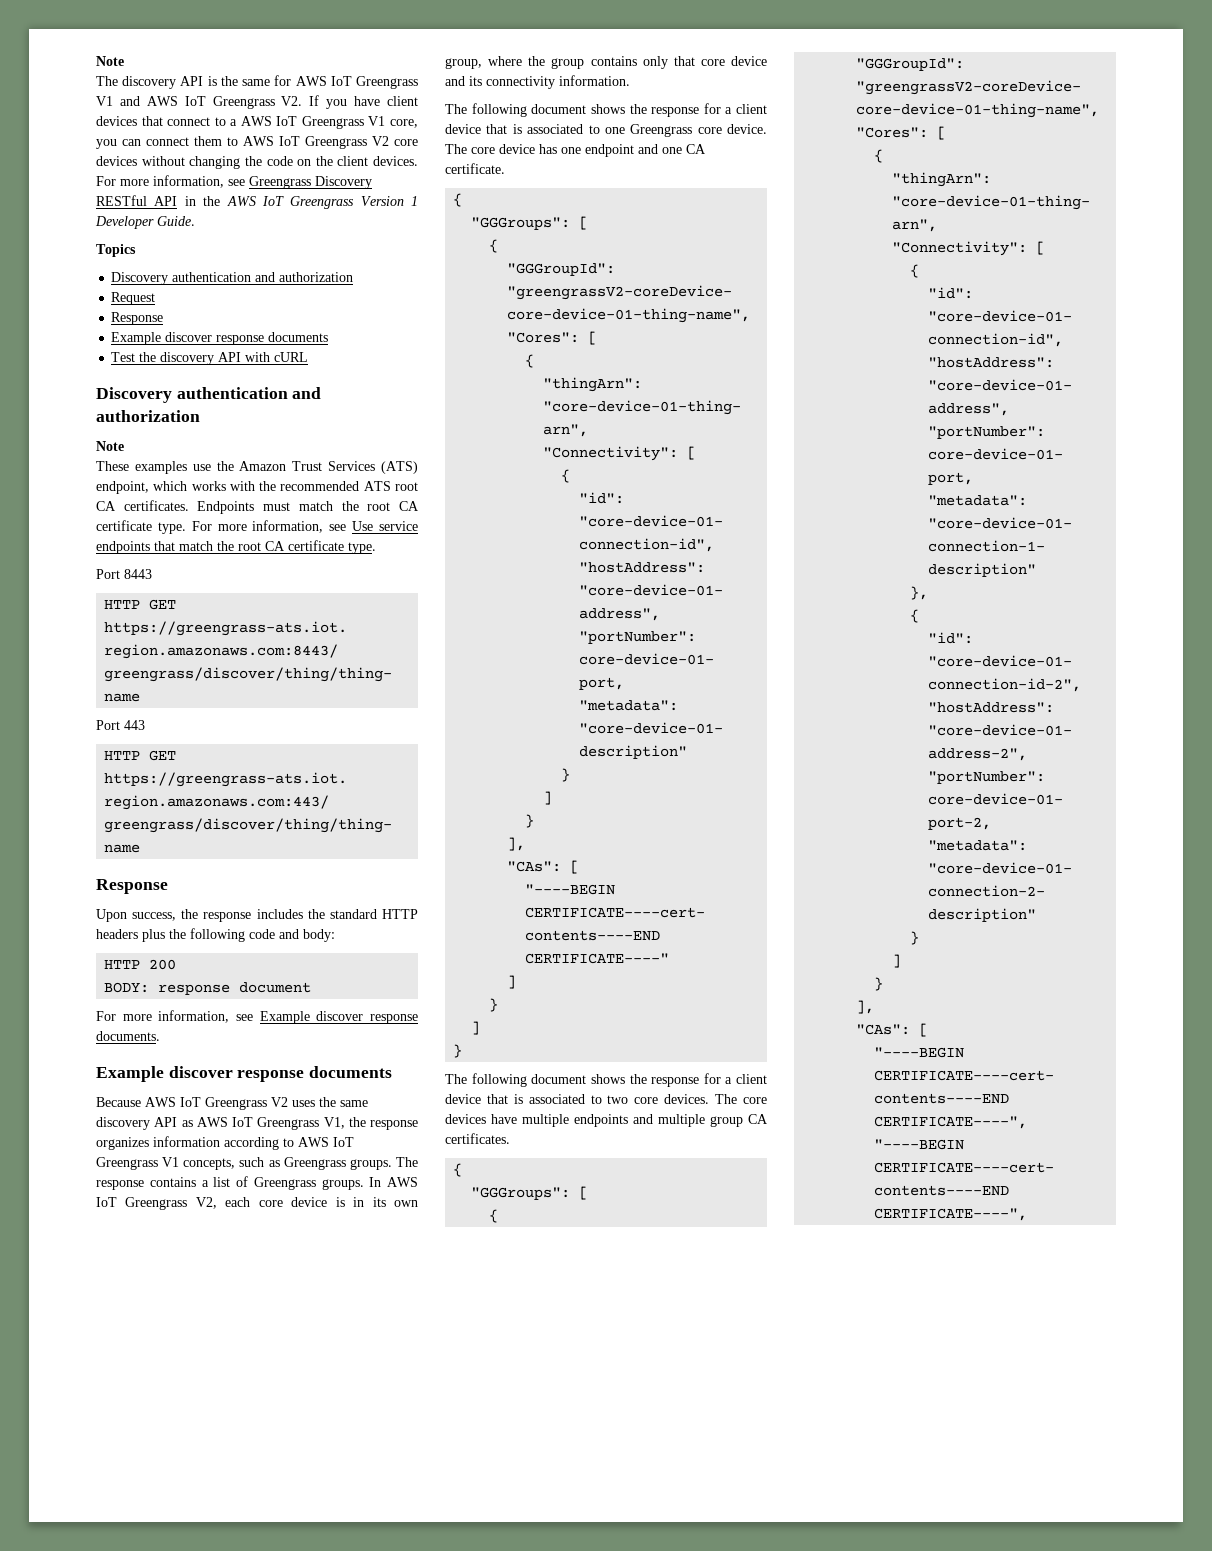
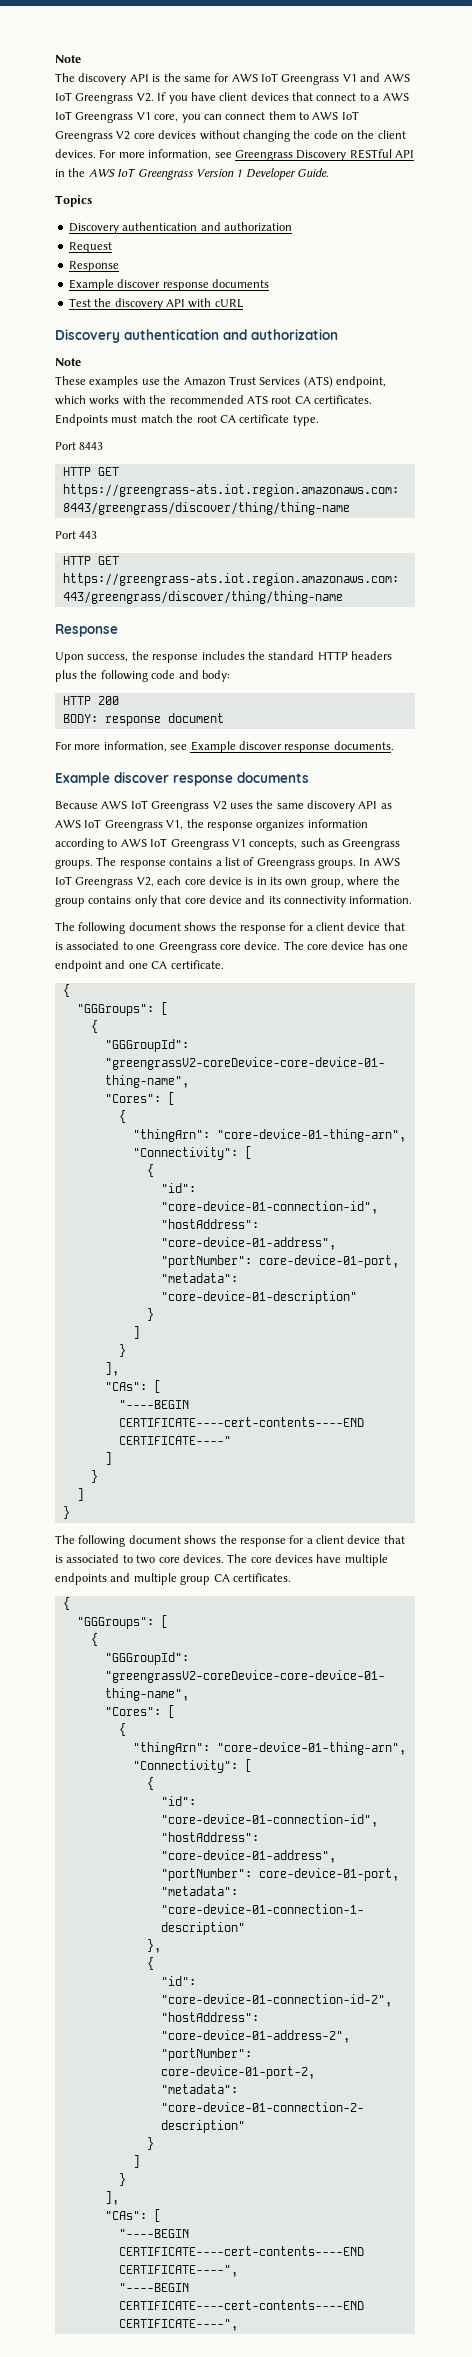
[191,520,418,533] [96,540,376,554] For more information, see Use service endpoints that match the root CA certificate type. -> (319, 420) none

